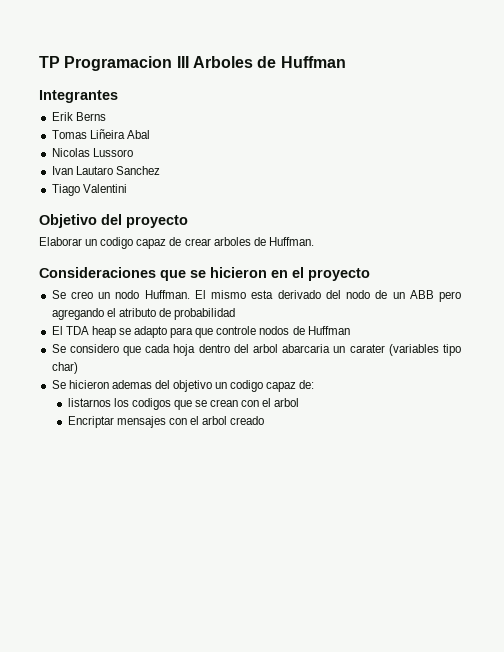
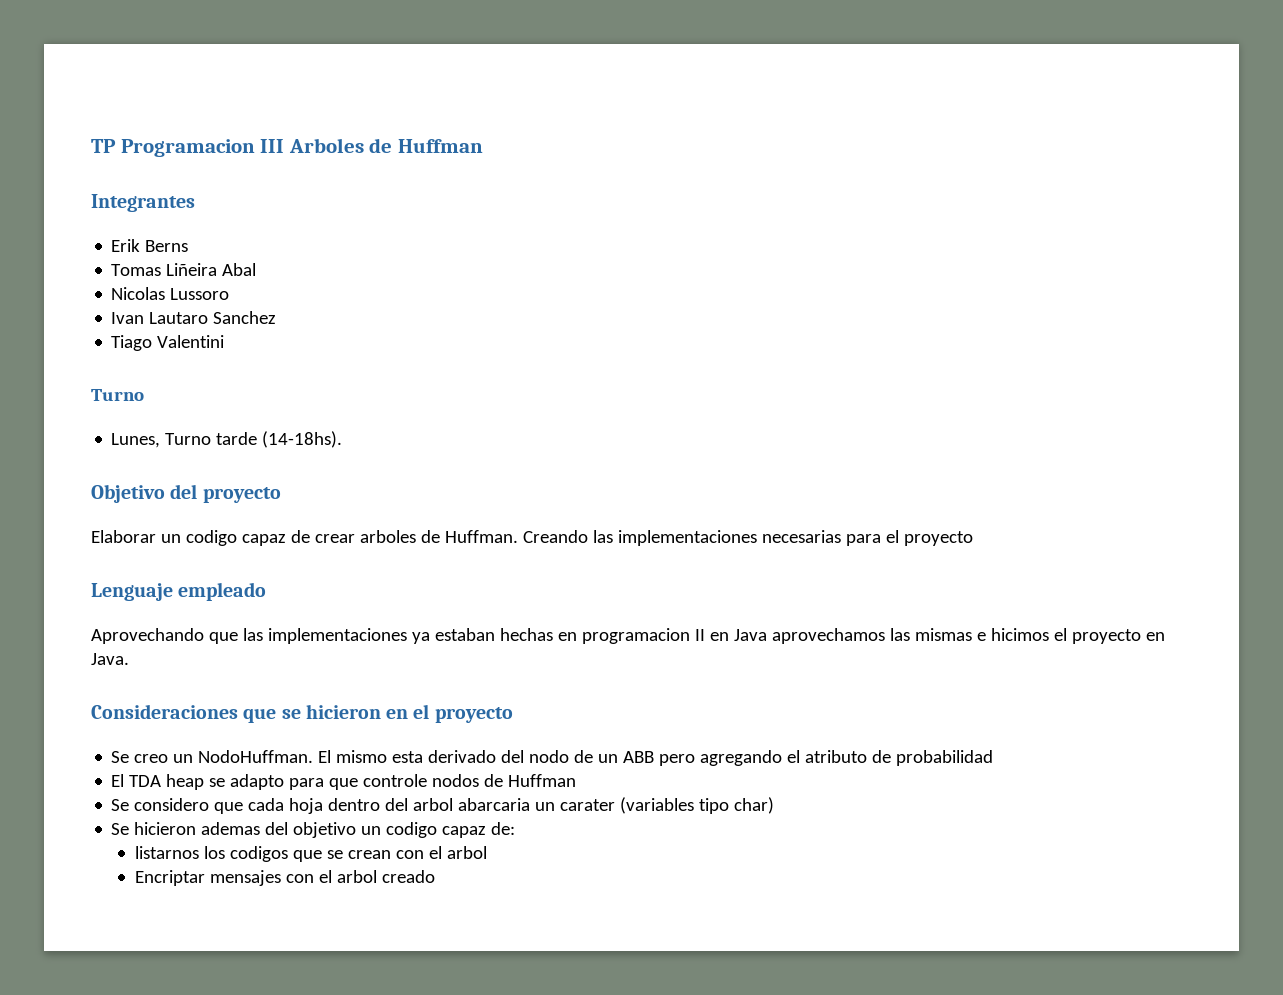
(127, 188) none -> [91,389,144,401] [111,431,343,448] // Turno // Lunes, Turno tarde (14-18hs).
(314, 241) none -> [522,530,973,546] [91,582,267,601] [91,628,1165,644] [91,653,129,665] Creando las implementaciones necesarias para el proyecto // Lenguaje empleado // Aprovechando que las implementaciones ya estaban hechas en programacion II en Java aprovechamos las mismas e hicimos el proyecto en Java.
[115,290,190,299] nodo Huffman. -> [198,750,314,763] NodoHuffman.

